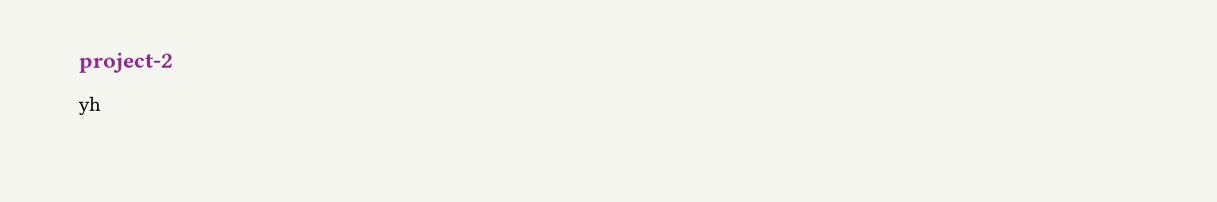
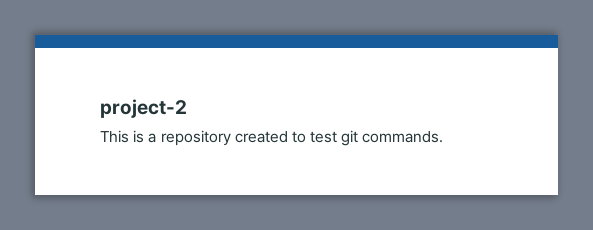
[77,96,102,115] yh -> [100,130,444,146] This is a repository created to test git commands.

